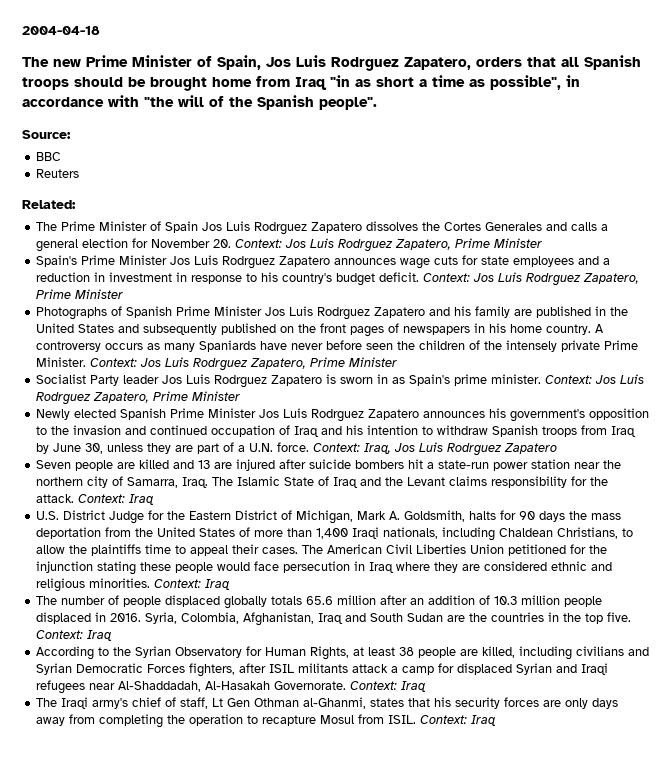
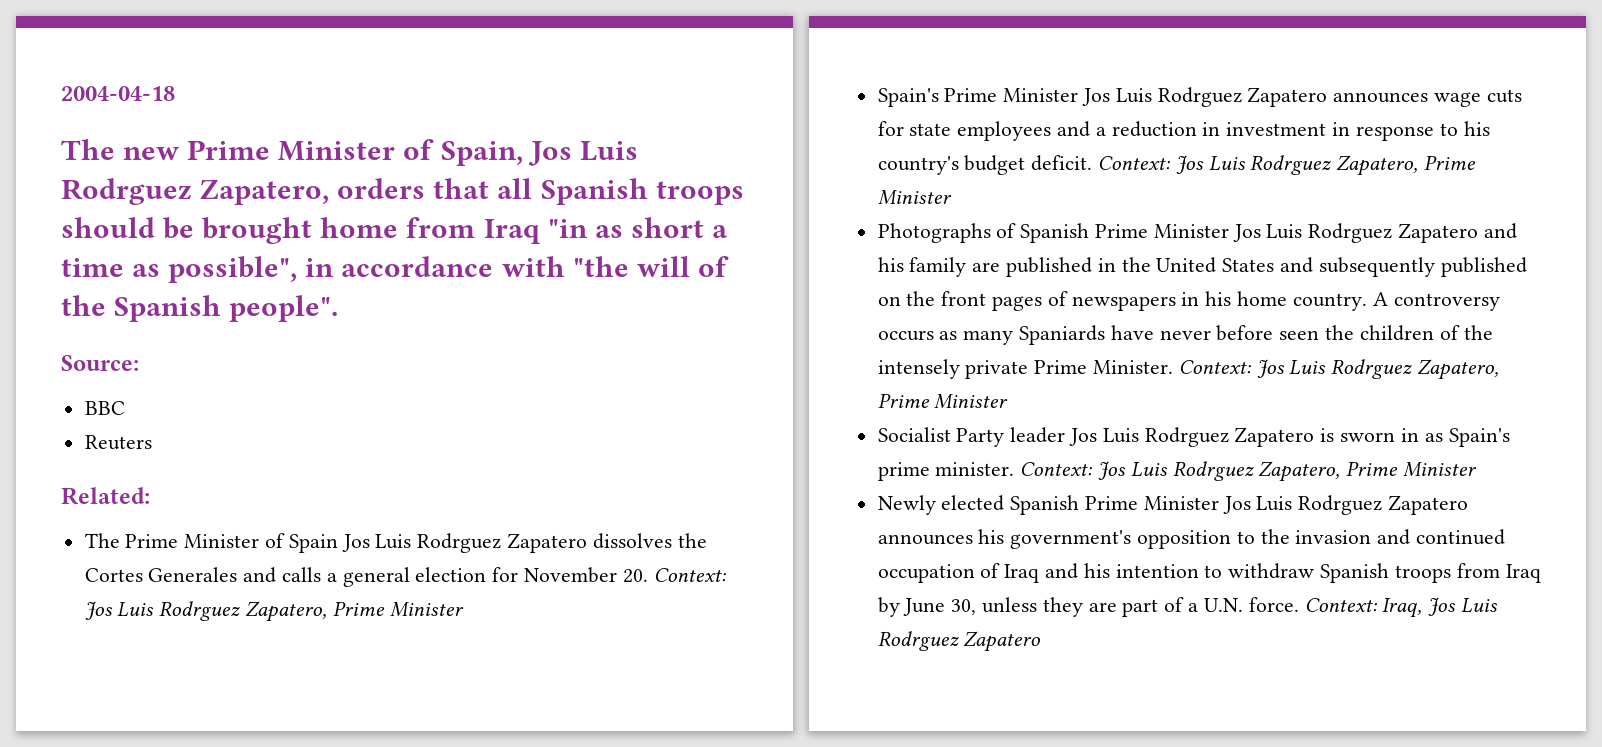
[36,459,622,471] [36,476,609,488] [36,494,155,505] [36,510,622,524] [36,527,634,541] [36,544,608,556] [36,561,613,575] [36,578,231,592] [36,595,603,609] [36,612,632,626] [36,630,113,641] [36,646,650,660] [36,663,609,677] [36,680,427,694] [36,697,619,709] [36,714,497,728] // Seven people are killed and 13 are injured after suicide bombers hit a state-run power station near the northern city of Samarra, Iraq. The Islamic State of Iraq and the Levant claims responsibility for the attack. Context: Iraq // U.S. District Judge for the Eastern District of Michigan, Mark A. Goldsmith, halts for 90 days the mass deportation from the United States of more than 1,400 Iraqi nationals, including Chaldean Christians, to allow the plaintiffs time to appeal their cases. The American Civil Liberties Union petitioned for the injunction stating these people would face persecution in Iraq where they are considered ethnic and religious minorities. Context: Iraq // The number of people displaced globally totals 65.6 million after an addition of 10.3 million people displaced in 2016. Syria, Colombia, Afghanistan, Iraq and South Sudan are the countries in the top five. Context: Iraq // According to the Syrian Observatory for Human Rights, at least 38 people are killed, including civilians and Syrian Democratic Forces fighters, after ISIL militants attack a camp for displaced Syrian and Iraqi refugees near Al-Shaddadah, Al-Hasakah Governorate. Context: Iraq // The Iraqi army's chief of staff, Lt Gen Othman al-Ghanmi, states that his security forces are only days away from completing the operation to recapture Mosul from ISIL. Context: Iraq -> (1041, 641) none

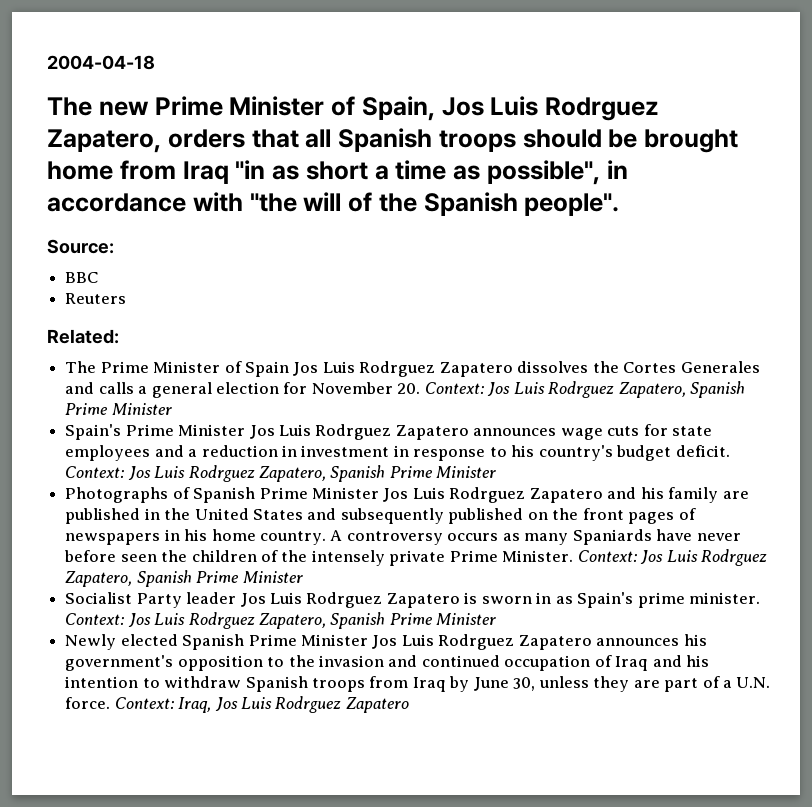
(328, 611) none -> [690,381,746,398] Spanish
(1419, 165) none -> [330,465,386,482] Spanish
(1500, 369) none -> [136,570,192,587] Spanish
(1341, 471) none -> [330,612,386,629] Spanish

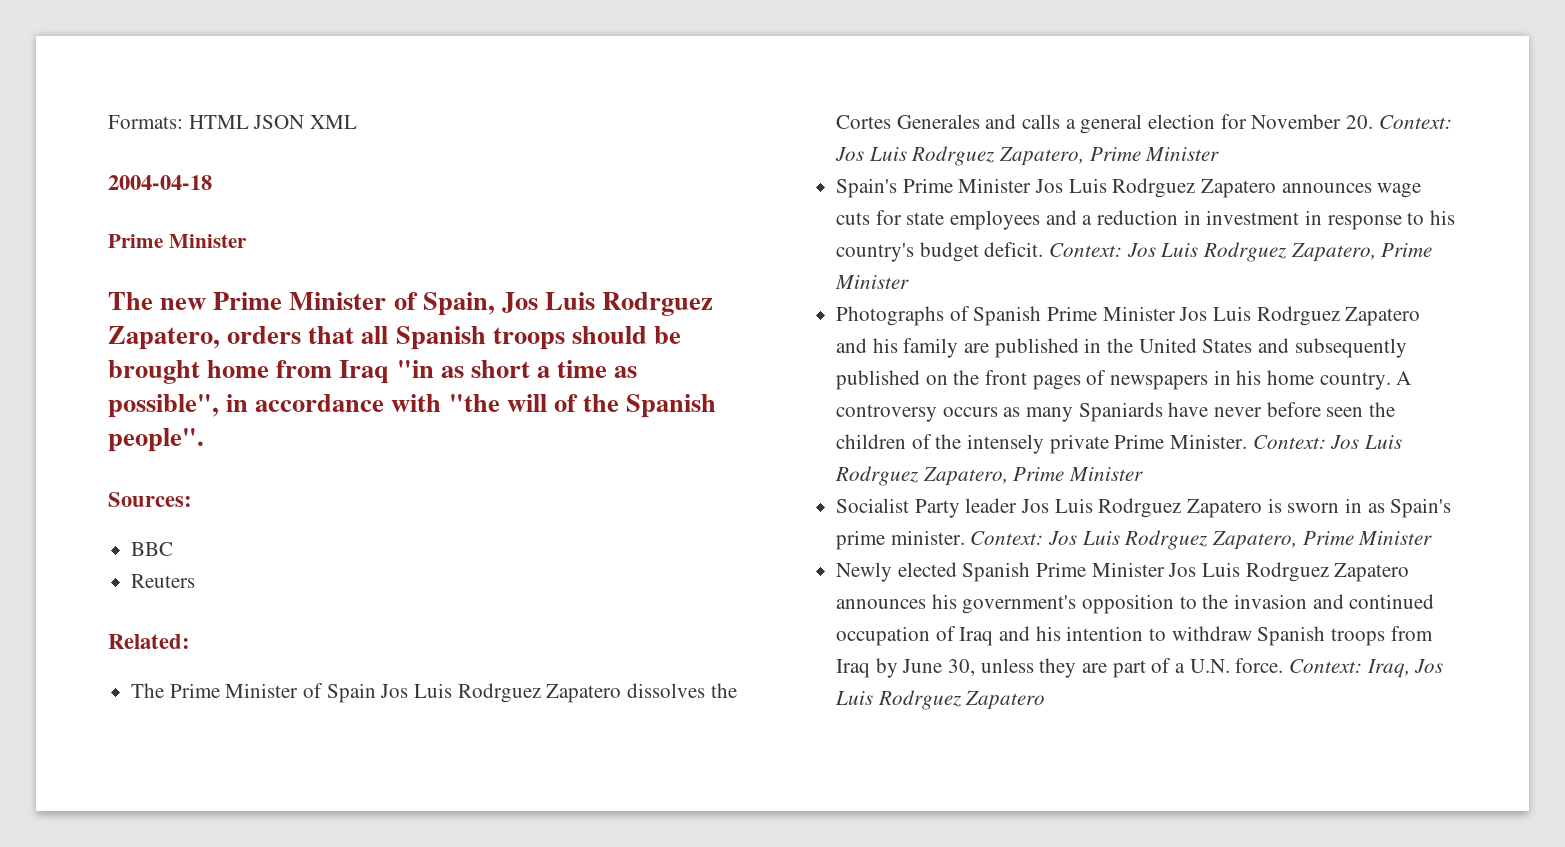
(47, 62) none -> [108,115,358,129] Formats: HTML JSON XML //
(155, 62) none -> [108,234,247,248] // Prime Minister
[47,239,114,254] Source: -> [108,492,192,507] Sources:
[690,381,746,398] Spanish -> (1085, 156) none
[330,465,386,482] Spanish -> (1376, 252) none
[136,570,192,587] Spanish -> (1008, 476) none
[330,612,386,629] Spanish -> (1298, 540) none

